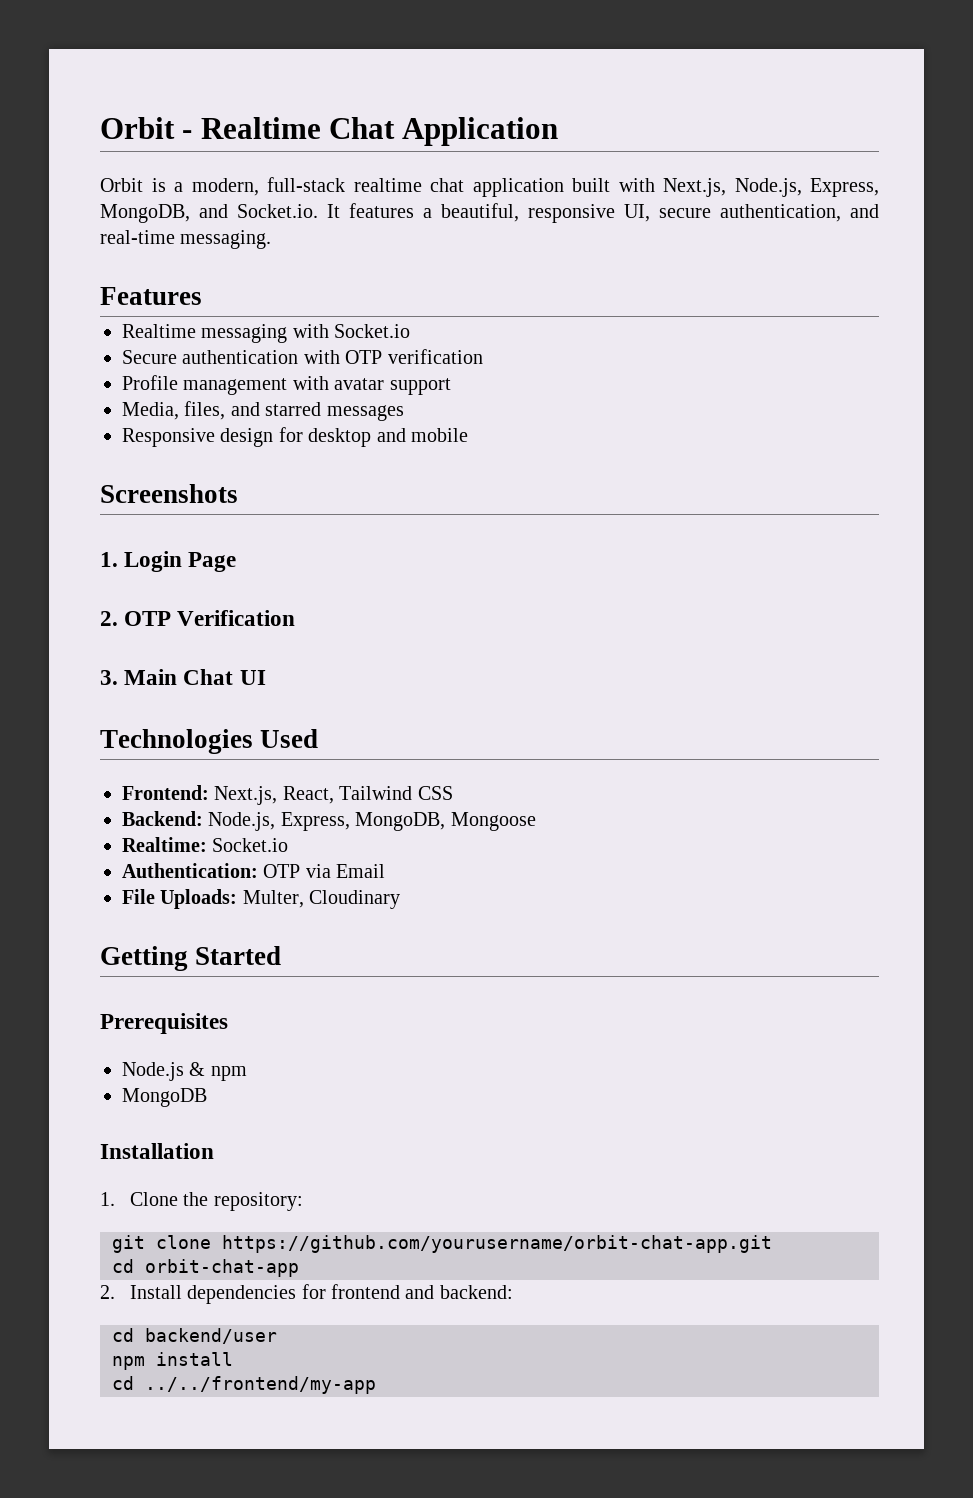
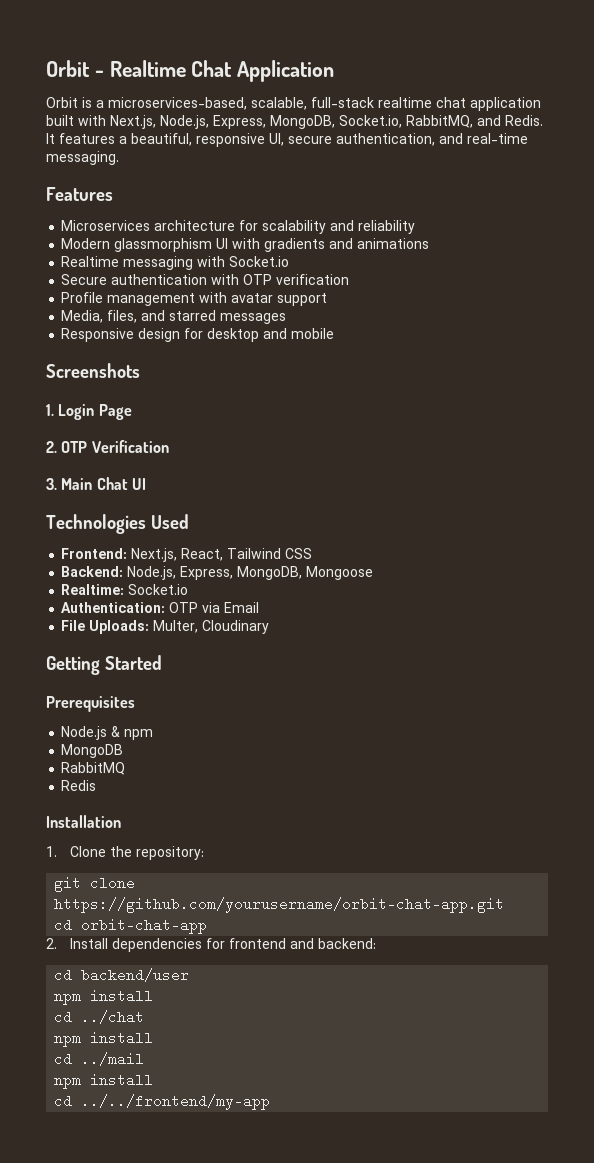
[191,178,259,196] modern, -> [108,97,307,110] microservices-based, scalable,
[199,204,318,218] and Socket.io. -> [339,115,543,128] Socket.io, RabbitMQ, and Redis.
(202, 296) none -> [61,220,416,234] [61,238,430,252] // Microservices architecture for scalability and reliability // Modern glassmorphism UI with gradients and animations
(207, 1097) none -> [61,762,126,775] [61,780,97,791] // RabbitMQ // Redis
(233, 1359) none -> [54,1010,145,1024] [54,1031,154,1047] [54,1052,145,1066] [54,1073,154,1089] // cd ../chat // npm install // cd ../mail // npm install

